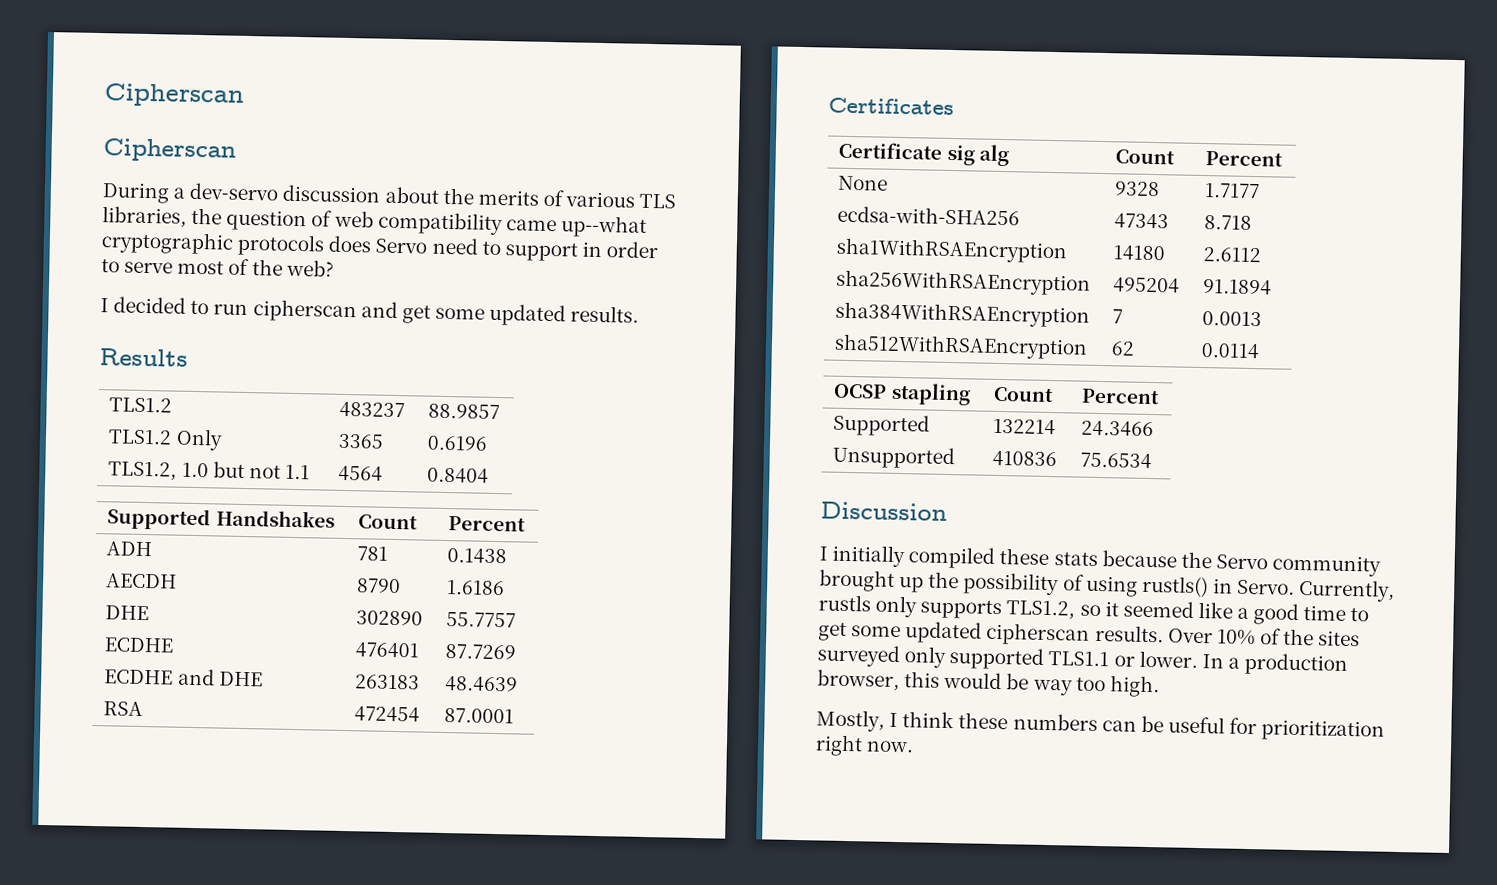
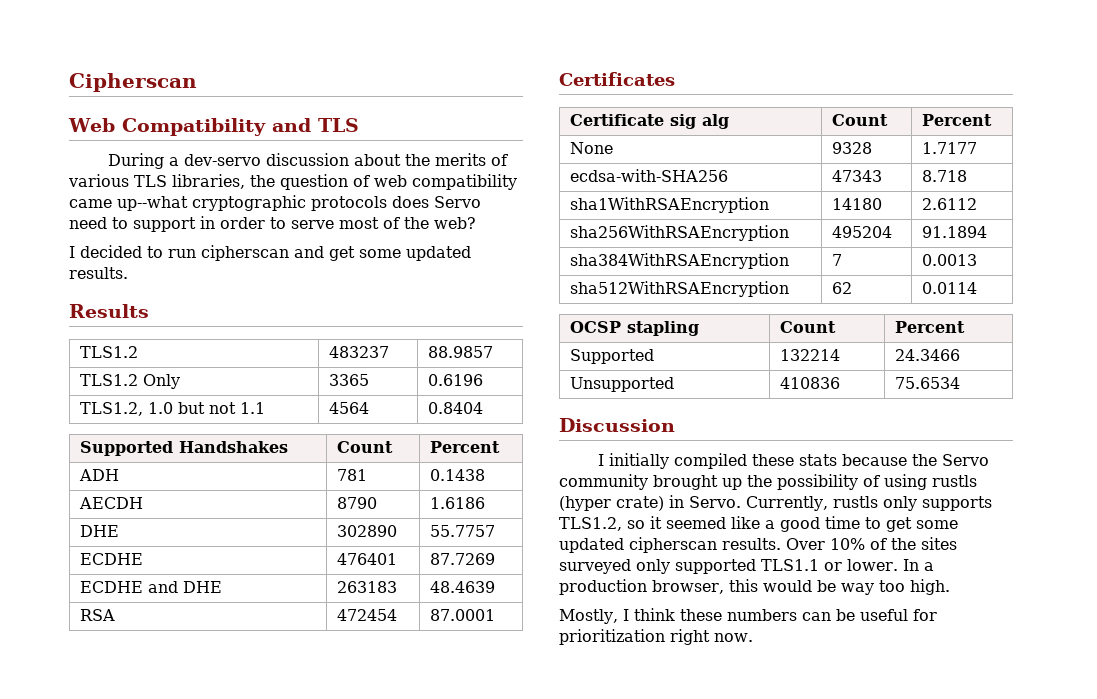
[104,83,244,108] [103,138,236,163] Cipherscan // Cipherscan -> [69,73,197,92] [68,118,359,136] Cipherscan // Web Compatibility and TLS
[1141,575,1209,598] rustls() -> [932,475,977,487] [559,496,664,511] rustls (hyper crate)

